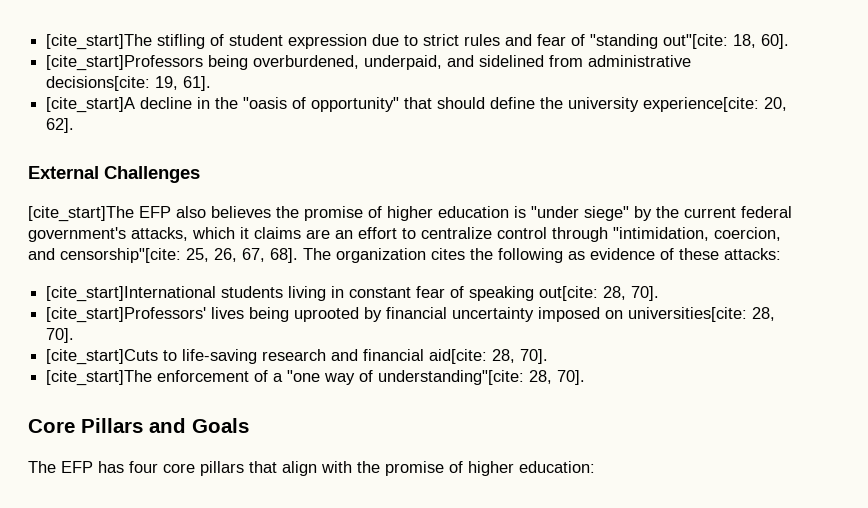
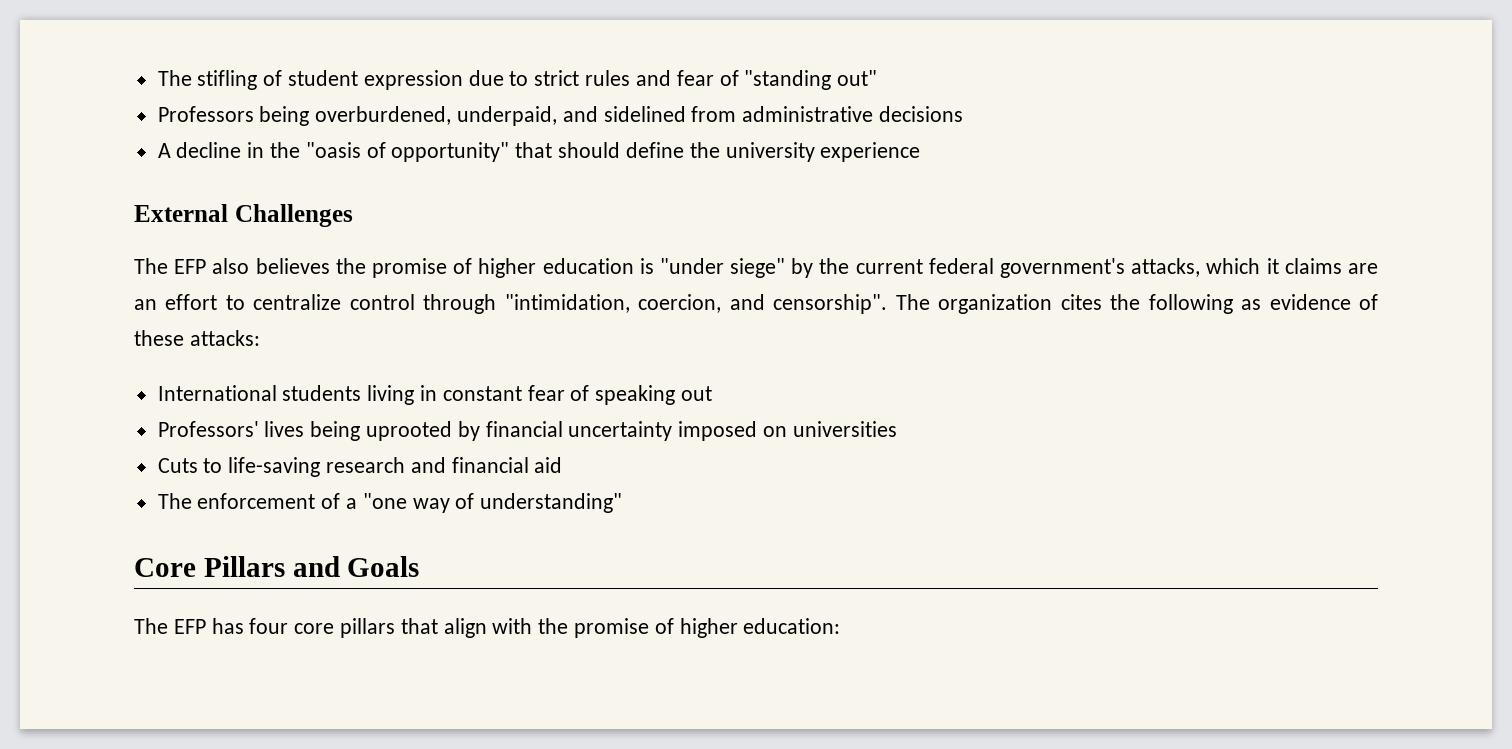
[46,34,153,50] [cite_start]The -> [157,70,192,86] The
[663,34,790,49] [46,55,204,71] out"[cite: 18, 60]. // [cite_start]Professors -> [837,70,878,86] [157,106,254,122] out" // Professors
[46,76,212,91] [46,97,136,113] decisions[cite: 19, 61]. // [cite_start]A -> [879,106,964,122] [157,143,171,158] decisions // A
[643,97,788,112] [46,118,75,133] experience[cite: 20, 62]. -> [820,142,921,162] experience
[28,206,134,222] [cite_start]The -> [134,258,168,274] The
[60,248,298,263] censorship"[cite: 25, 26, 67, 68]. -> [773,294,888,314] censorship".
[46,286,217,302] [cite_start]International -> [157,385,277,401] International
[539,286,660,301] [46,307,207,323] out[cite: 28, 70]. // [cite_start]Professors' -> [681,386,713,401] [157,421,259,437] out // Professors'
[628,307,776,322] [46,328,75,343] [46,349,159,365] universities[cite: 28, 70]. // [cite_start]Cuts -> [792,421,897,437] [157,458,198,473] universities // Cuts
[429,349,549,364] [46,370,153,386] aid[cite: 28, 70]. // [cite_start]The -> [534,457,563,473] [157,493,192,509] aid // The
[378,370,586,385] understanding"[cite: 28, 70]. -> [480,493,623,513] understanding"

